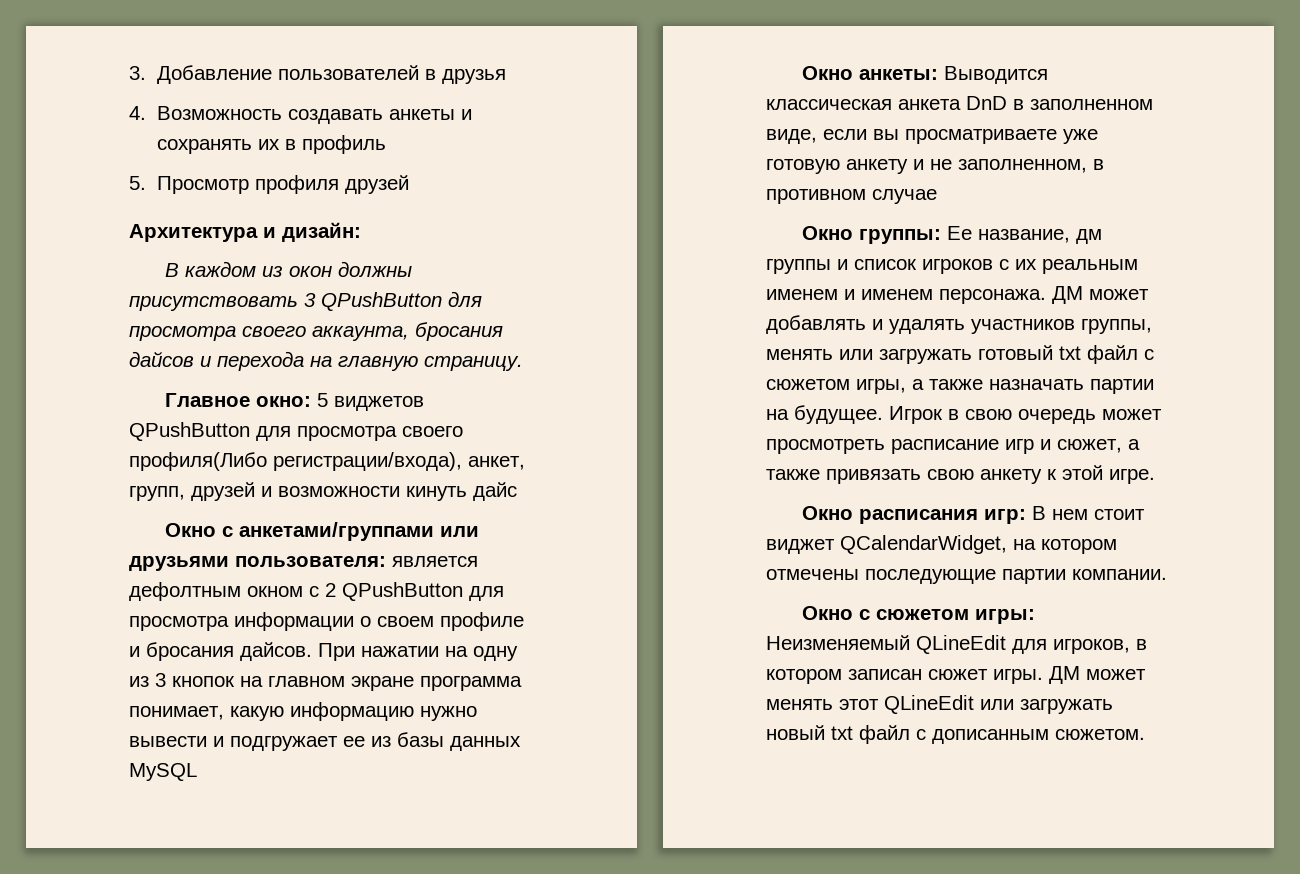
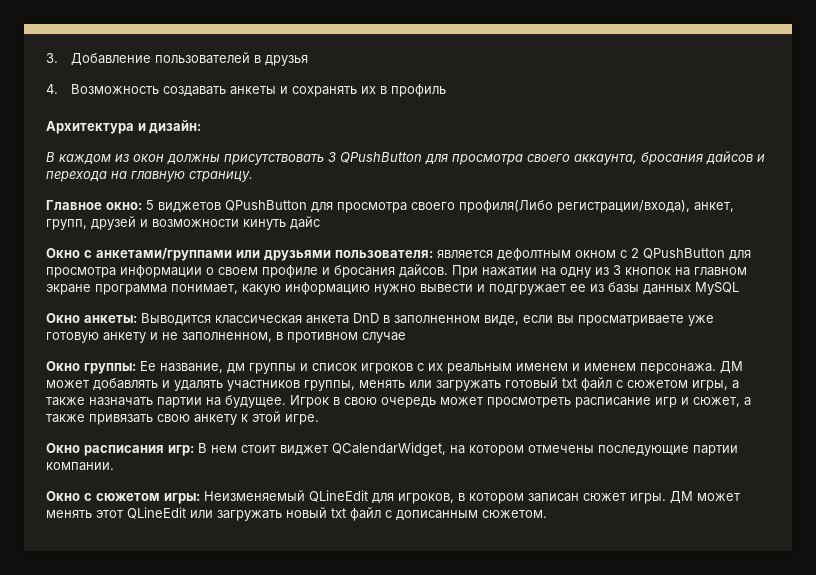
[129,175,410,194] // 5. Просмотр профиля друзей -> (446, 90) none

